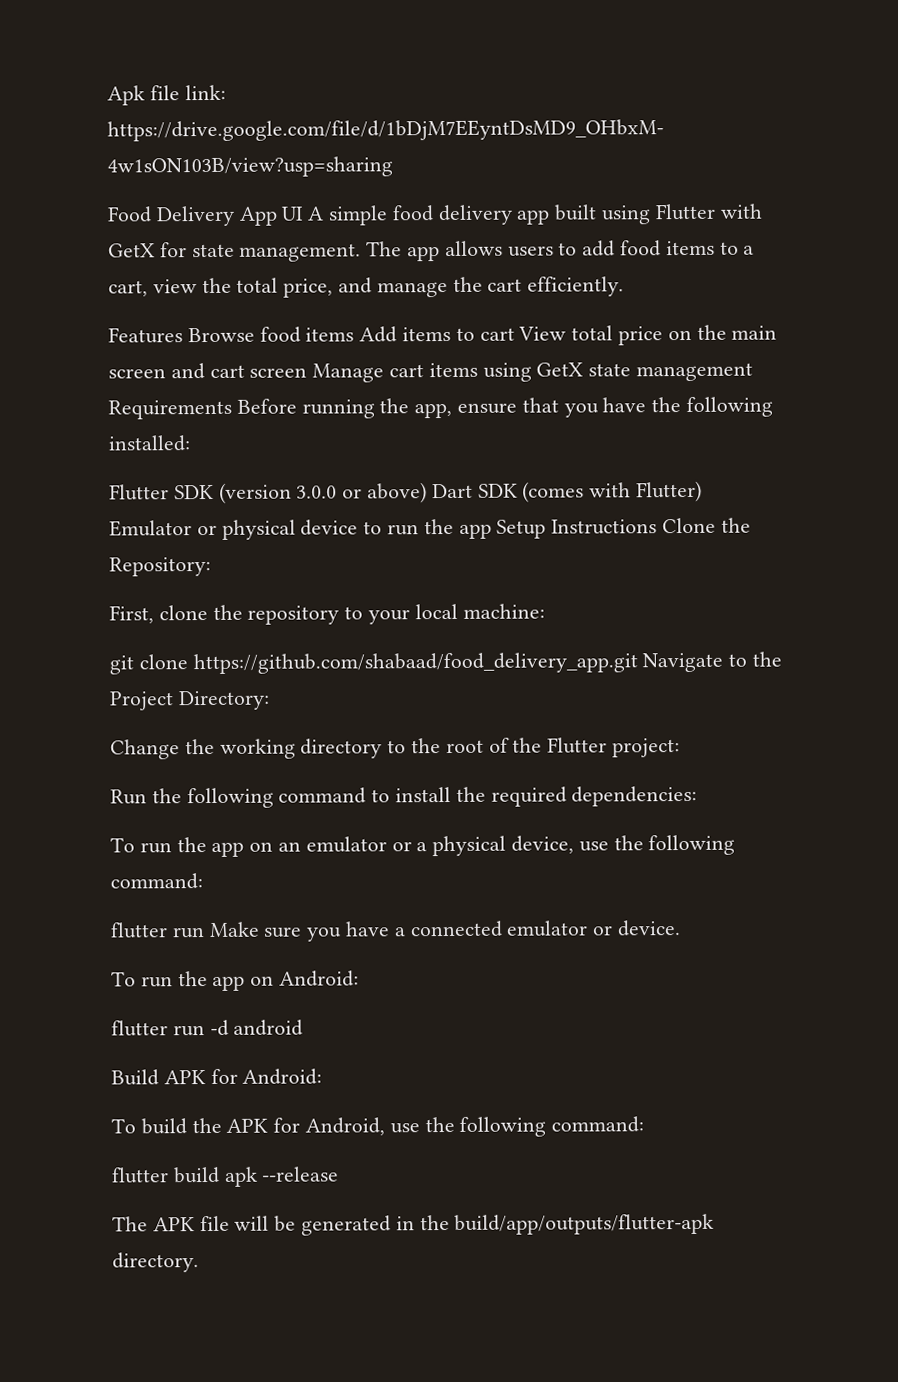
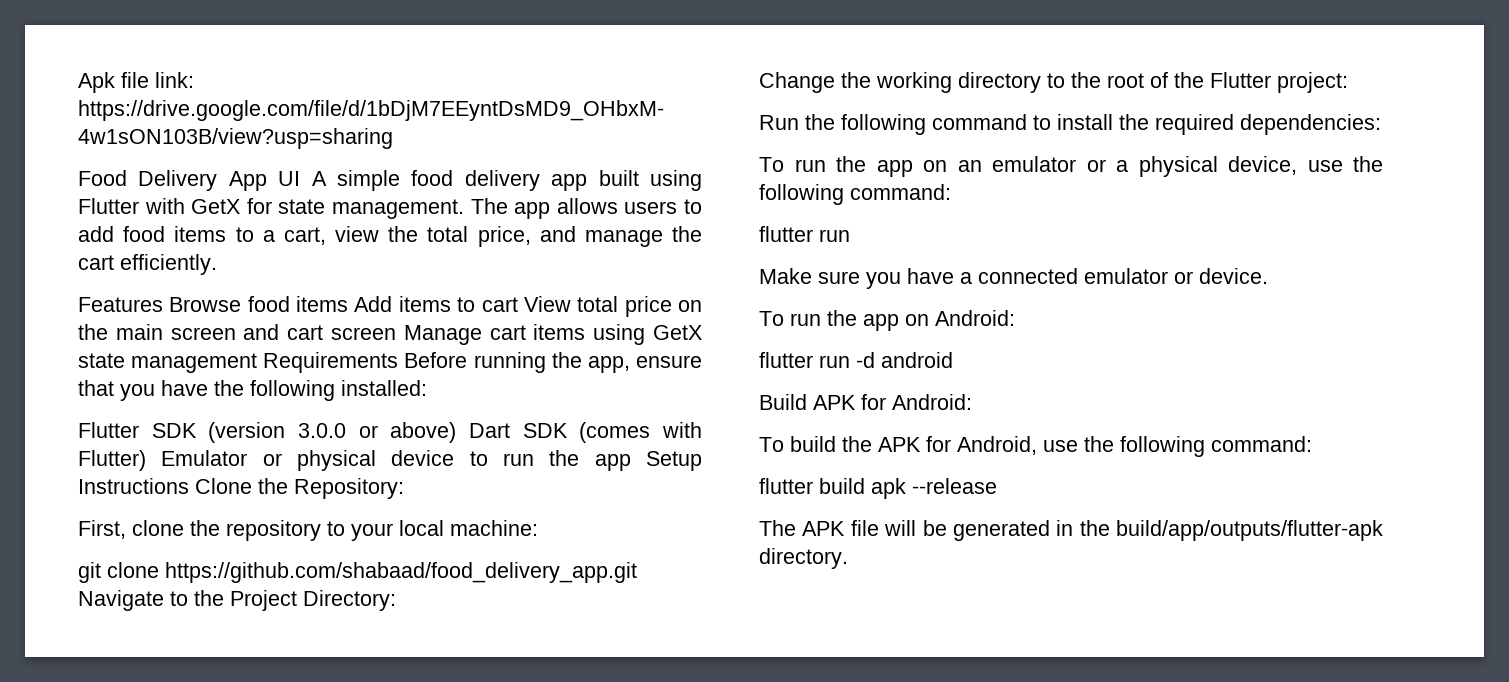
(205, 933) none -> (850, 235) //

